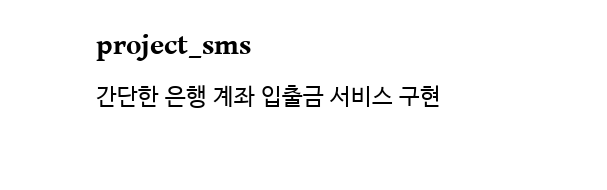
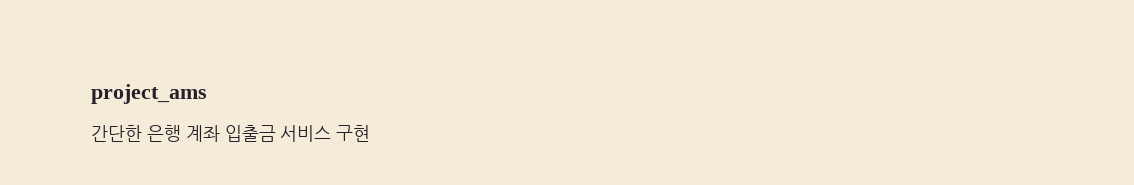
[96,34,251,61] project_sms -> [91,84,207,104] project_ams

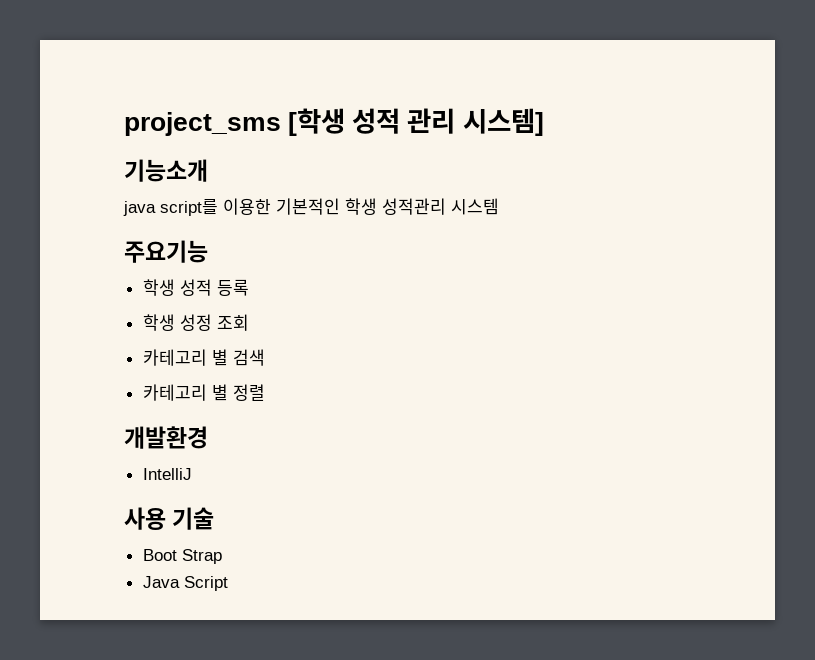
[91,84,207,104] [91,125,371,142] project_ams // 간단한 은행 계좌 입출금 서비스 구현 -> [124,108,544,136] [124,159,208,182] [123,198,499,216] [124,240,208,263] [142,279,249,296] [142,314,249,331] [142,349,265,366] [142,384,265,401] [124,426,208,449] [142,468,192,480] [124,507,215,530] [142,549,222,564] [142,576,228,591] project_sms [학생 성적 관리 시스템] // 기능소개 // java script를 이용한 기본적인 학생 성적관리 시스템 // 주요기능 // 학생 성적 등록 // 학생 성정 조회 // 카테고리 별 검색 // 카테고리 별 정렬 // 개발환경 // IntelliJ // 사용 기술 // Boot Strap // Java Script

